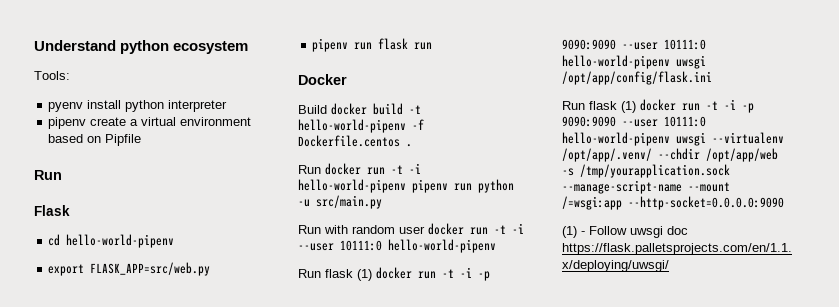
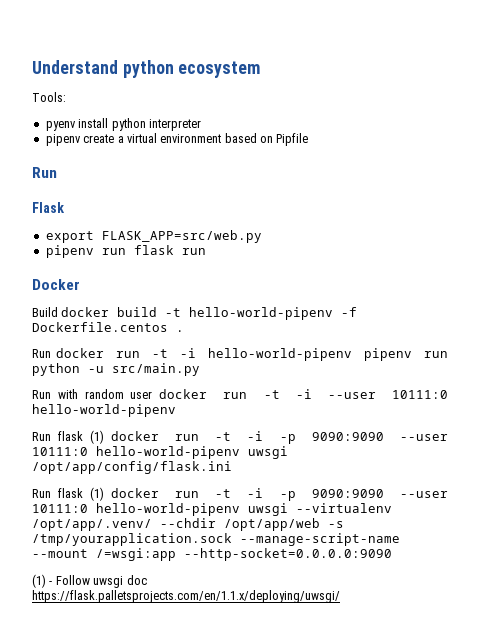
[48,234,175,248] // cd hello-world-pipenv -> (65, 207) none

